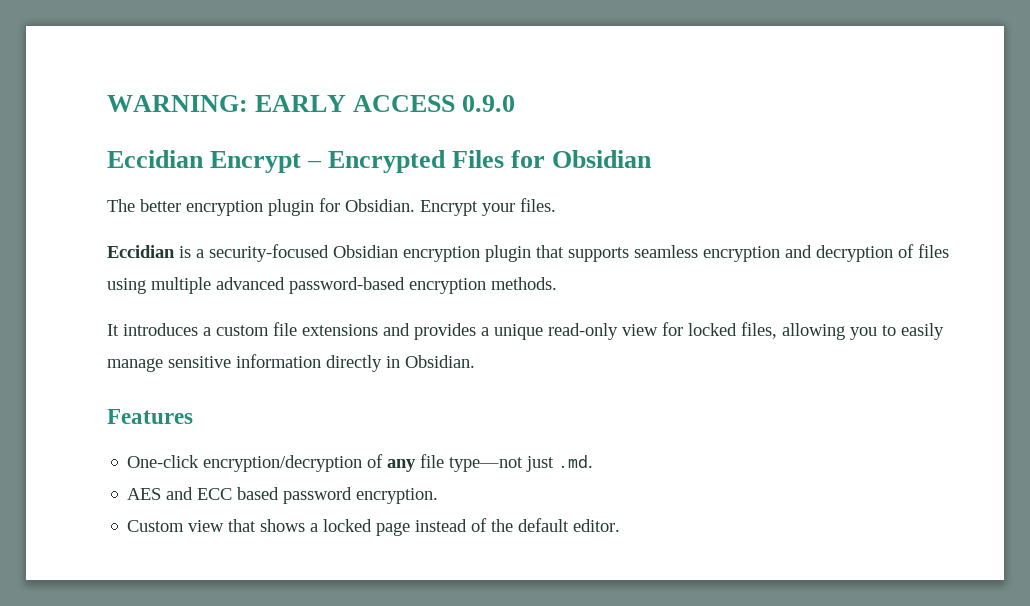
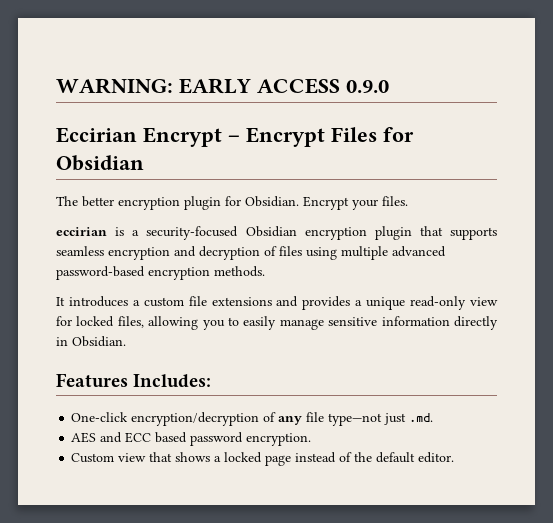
[107,150,204,168] Eccidian -> [56,127,137,143] Eccirian
[328,150,447,173] Encrypted -> [246,127,325,147] Encrypt
[107,245,175,258] Eccidian -> [56,227,107,236] eccirian
(193, 416) none -> [133,374,212,388] Includes:

